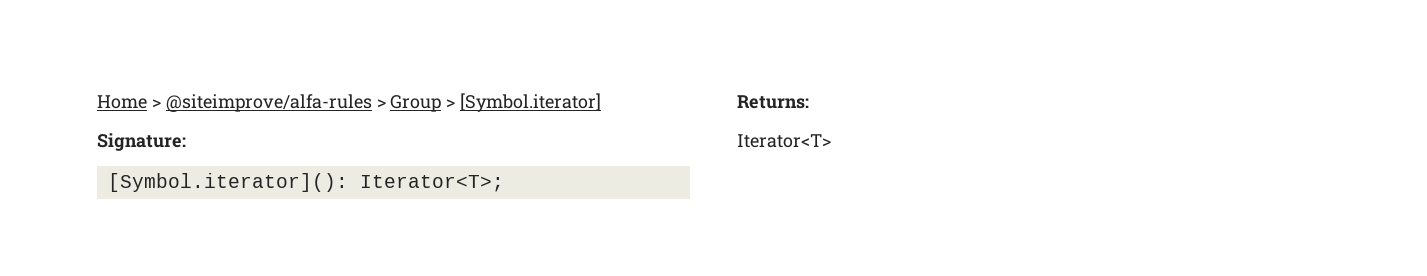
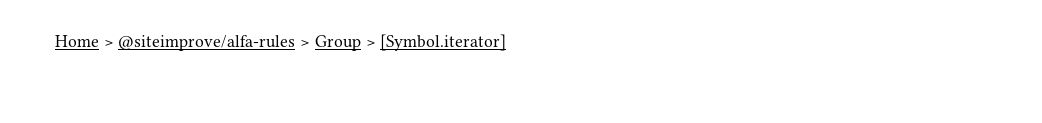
[97,133,186,151] [107,173,504,192] [737,95,809,109] [737,134,831,148] // Signature: // [Symbol.iterator](): Iterator<T>; // Returns: // Iterator<T> -> (507, 42) none

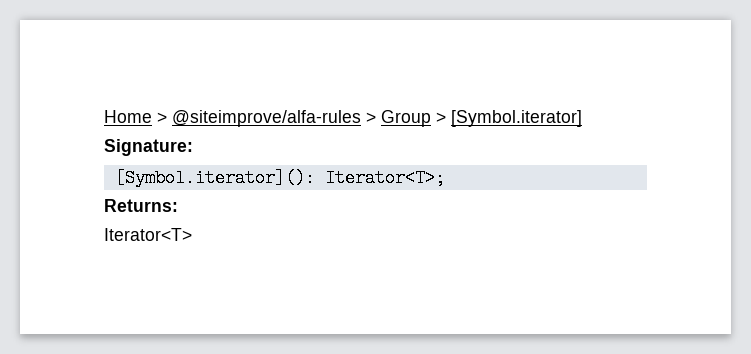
(507, 42) none -> [104,139,193,156] [114,169,445,187] [104,199,178,212] [104,228,192,241] // Signature: // [Symbol.iterator](): Iterator<T>; // Returns: // Iterator<T>

